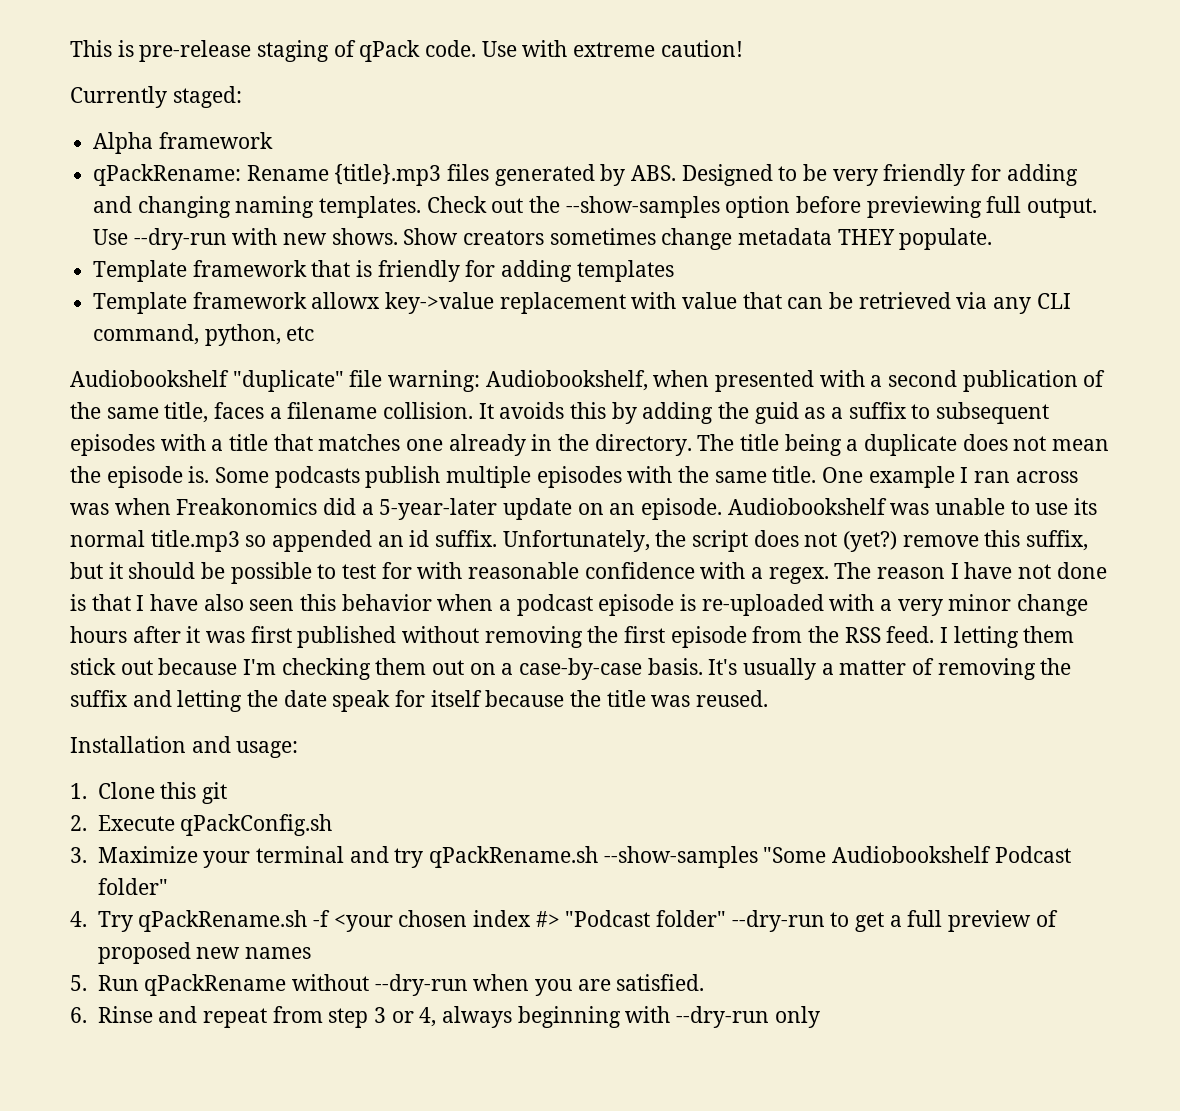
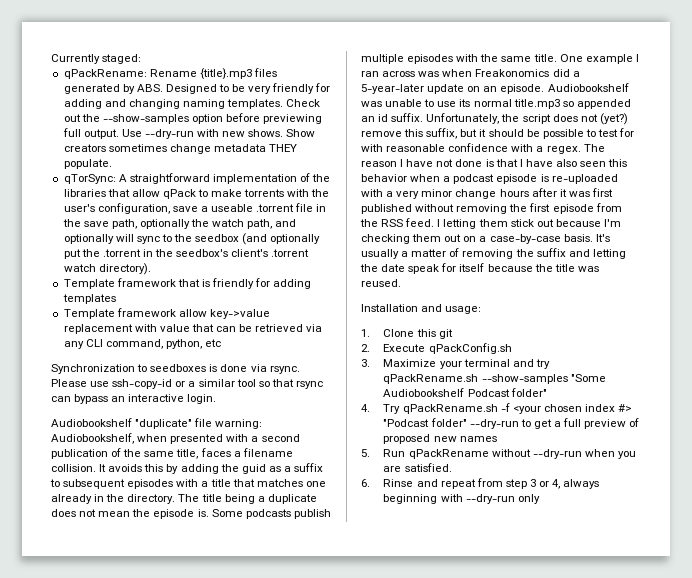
[70,40,743,62] This is pre-release staging of qPack code. Use with extreme caution! // -> (51, 59) none
[93,132,273,154] // Alpha framework -> (142, 59) none
(993, 239) none -> [63,173,331,184] [63,189,330,199] [63,203,327,214] [62,219,297,229] [63,233,321,245] [63,249,310,259] [63,263,151,275] // qTorSync: A straightforward implementation of the libraries that allow qPack to make torrents with the user's configuration, save a useable .torrent file in the save path, optionally the watch path, and optionally will sync to the seedbox (and optionally put the .torrent in the seedbox's client's .torrent watch directory).
[311,292,381,309] allowx -> [178,309,207,317] allow
(315, 333) none -> [51,364,300,374] [51,379,323,389] [51,394,217,404] // Synchronization to seedboxes is done via rsync. Please use ssh-copy-id or a similar tool so that rsync can bypass an interactive login.

